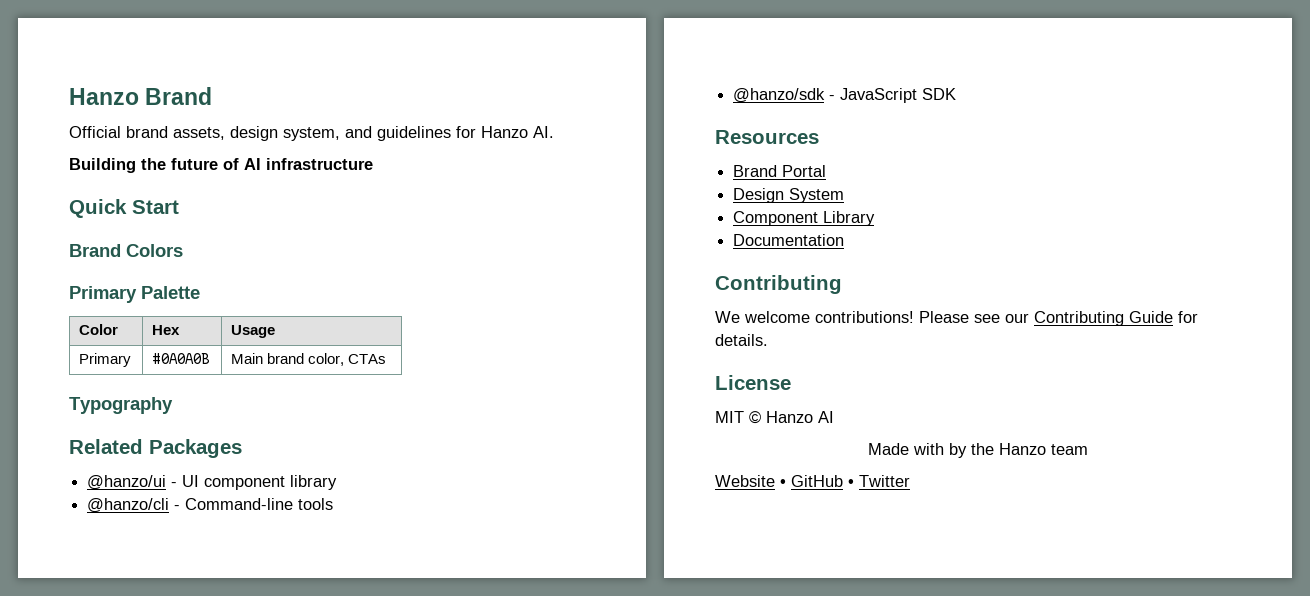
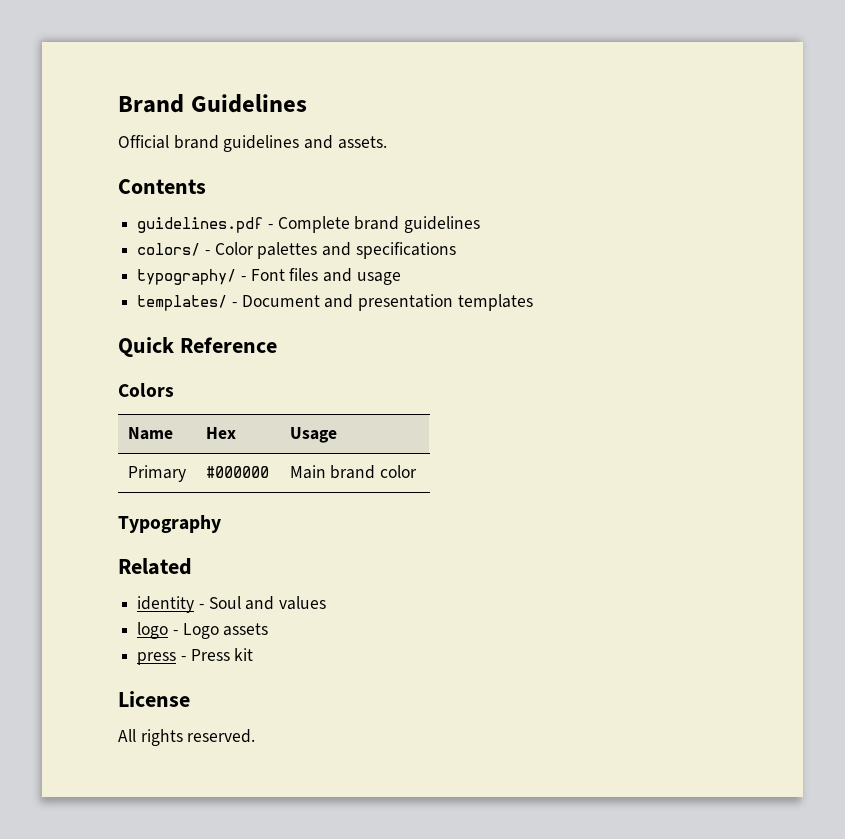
[69,87,213,105] Hanzo Brand -> [118,94,307,113] Brand Guidelines
[173,126,554,141] [69,158,373,173] assets, design system, and guidelines for Hanzo AI. // Building the future of AI infrastructure -> [223,135,387,152] [118,179,206,194] [137,216,481,233] [137,242,456,259] [137,268,401,285] [137,294,533,311] guidelines and assets. // Contents // guidelines.pdf - Complete brand guidelines // colors/ - Color palettes and specifications // typography/ - Font files and usage // templates/ - Document and presentation templates
[132,200,179,214] [69,244,121,257] Start // Brand -> [179,337,277,353] Reference //
[69,286,200,303] [79,324,119,335] // Primary Palette // Color -> [127,427,173,440] // Name
[152,353,211,364] #0A0A0B -> [205,466,269,478] #000000
[308,353,387,366] color, CTAs -> [380,465,418,478] color
[149,439,242,458] [87,475,338,490] [87,498,334,513] [733,88,957,103] [715,130,819,144] [733,165,827,177] [733,188,845,203] [733,211,876,226] [733,234,845,246] [715,275,842,294] [715,311,1198,326] [715,334,768,346] [715,375,791,390] [715,411,834,424] [868,443,1088,458] [715,475,910,487] Packages // @hanzo/ui - UI component library // @hanzo/cli - Command-line tools // @hanzo/sdk - JavaScript SDK // Resources // Brand Portal // Design System // Component Library // Documentation // Contributing // We welcome contributions! Please see our Contributing Guide for details. // License // MIT © Hanzo AI // Made with by the Hanzo team // Website • GitHub • Twitter -> [137,596,327,613] [137,622,269,639] [137,648,254,665] [118,691,190,707] [118,729,256,746] // identity - Soul and values // logo - Logo assets // press - Press kit // License // All rights reserved.

